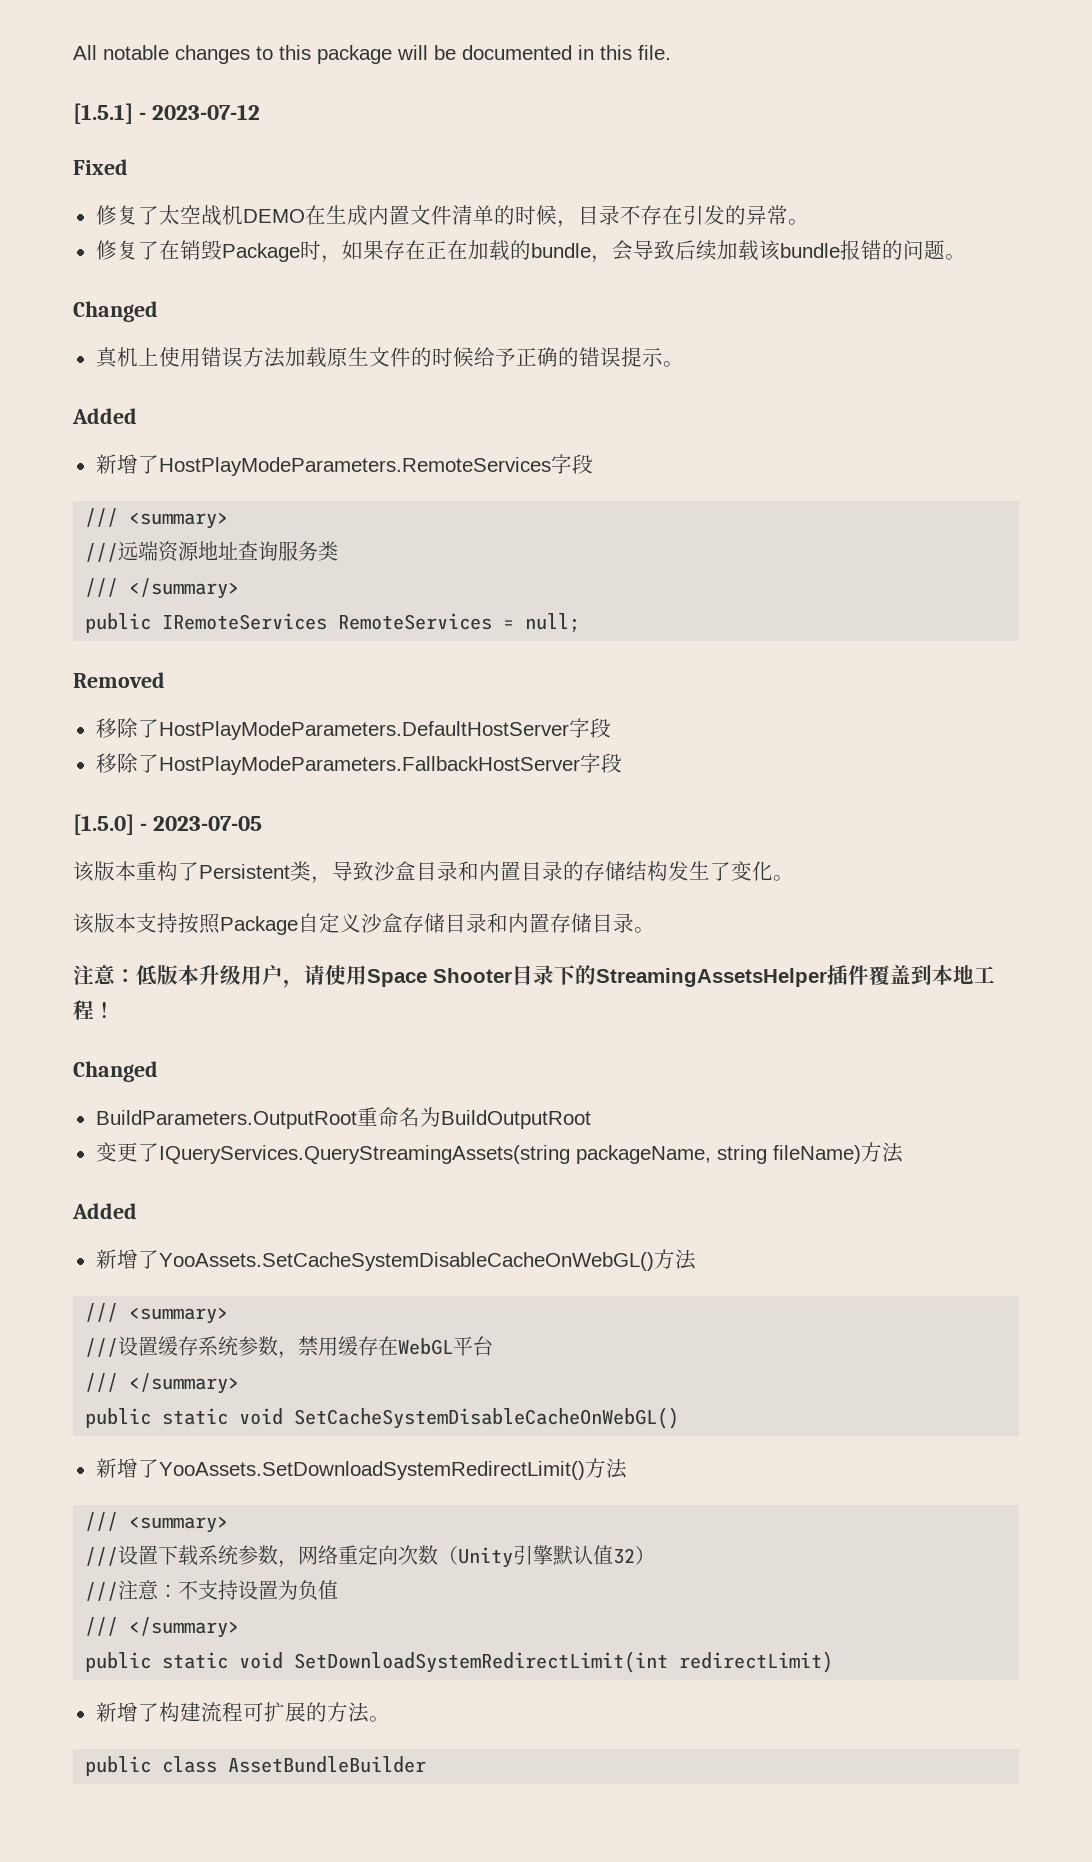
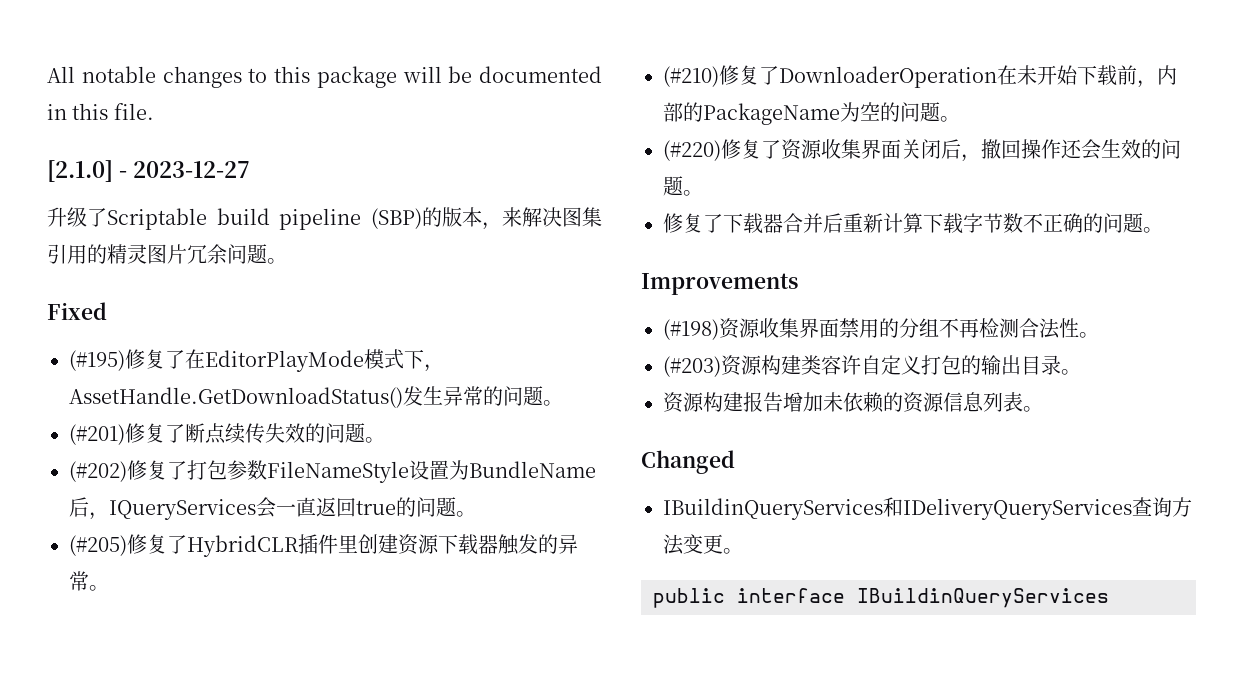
[73,103,261,124] [73,159,128,175] [95,205,809,228] [95,240,966,263] [73,301,158,322] [95,347,684,368] [72,408,137,424] [95,454,593,476] [85,508,229,529] [85,541,339,562] [85,578,240,599] [85,613,581,633] [73,672,165,688] [95,718,611,740] [95,753,622,775] [73,814,263,835] [73,861,794,884] [73,913,655,935] [73,965,995,988] [73,1000,115,1020] [73,1061,158,1082] [95,1107,591,1129] [95,1142,903,1164] [72,1203,137,1219] [95,1249,696,1271] [85,1303,229,1324] [85,1336,494,1359] [85,1373,240,1394] [85,1407,680,1429] [95,1458,627,1480] [85,1512,229,1533] [85,1545,656,1568] [85,1580,339,1601] [85,1617,240,1638] [85,1651,834,1673] [95,1702,369,1723] [1.5.1] - 2023-07-12 // Fixed // 修复了太空战机DEMO在生成内置文件清单的时候，目录不存在引发的异常。 // 修复了在销毁Package时，如果存在正在加载的bundle，会导致后续加载该bundle报错的问题。 // Changed // 真机上使用错误方法加载原生文件的时候给予正确的错误提示。 // Added // 新增了HostPlayModeParameters.RemoteServices字段 // /// <summary> // ///远端资源地址查询服务类 // /// </summary> // public IRemoteServices RemoteServices = null; // Removed // 移除了HostPlayModeParameters.DefaultHostServer字段 // 移除了HostPlayModeParameters.FallbackHostServer字段 // [1.5.0] - 2023-07-05 // 该版本重构了Persistent类，导致沙盒目录和内置目录的存储结构发生了变化。 // 该版本支持按照Package自定义沙盒存储目录和内置存储目录。 // 注意：低版本升级用户，请使用Space Shooter目录下的StreamingAssetsHelper插件覆盖到本地工程！ // Changed // BuildParameters.OutputRoot重命名为BuildOutputRoot // 变更了IQueryServices.QueryStreamingAssets(string packageName, string fileName)方法 // Added // 新增了YooAssets.SetCacheSystemDisableCacheOnWebGL()方法 // /// <summary> // ///设置缓存系统参数，禁用缓存在WebGL平台 // /// </summary> // public static void SetCacheSystemDisableCacheOnWebGL() // 新增了YooAssets.SetDownloadSystemRedirectLimit()方法 // /// <summary> // ///设置下载系统参数，网络重定向次数（Unity引擎默认值32） // ///注意：不支持设置为负值 // /// </summary> // public static void SetDownloadSystemRedirectLimit(int redirectLimit) // 新增了构建流程可扩展的方法 -> [47,160,250,182] [47,207,602,230] [47,244,287,264] [47,302,107,320] [69,349,444,372] [69,386,563,408] [69,423,385,445] [69,460,596,483] [69,497,476,520] [69,534,578,557] [69,571,109,591] [663,65,1177,88] [663,102,960,125] [663,139,1181,162] [663,176,703,196] [663,213,1163,234] [641,273,798,295] [663,318,1099,340] [663,355,1081,377] [663,392,1043,413] [641,450,735,474] [663,497,1192,520] [663,534,723,555] [2.1.0] - 2023-12-27 // 升级了Scriptable build pipeline (SBP)的版本，来解决图集引用的精灵图片冗余问题。 // Fixed // (#195)修复了在EditorPlayMode模式下，AssetHandle.GetDownloadStatus()发生异常的问题。 // (#201)修复了断点续传失效的问题。 // (#202)修复了打包参数FileNameStyle设置为BundleName后，IQueryServices会一直返回true的问题。 // (#205)修复了HybridCLR插件里创建资源下载器触发的异常。 // (#210)修复了DownloaderOperation在未开始下载前，内部的PackageName为空的问题。 // (#220)修复了资源收集界面关闭后，撤回操作还会生效的问题。 // 修复了下载器合并后重新计算下载字节数不正确的问题。 // Improvements // (#198)资源收集界面禁用的分组不再检测合法性。 // (#203)资源构建类容许自定义打包的输出目录。 // 资源构建报告增加未依赖的资源信息列表。 // Changed // IBuildinQueryServices和IDeliveryQueryServices查询方法变更
[162,1756,427,1773] class AssetBundleBuilder -> [737,588,1109,608] interface IBuildinQueryServices

